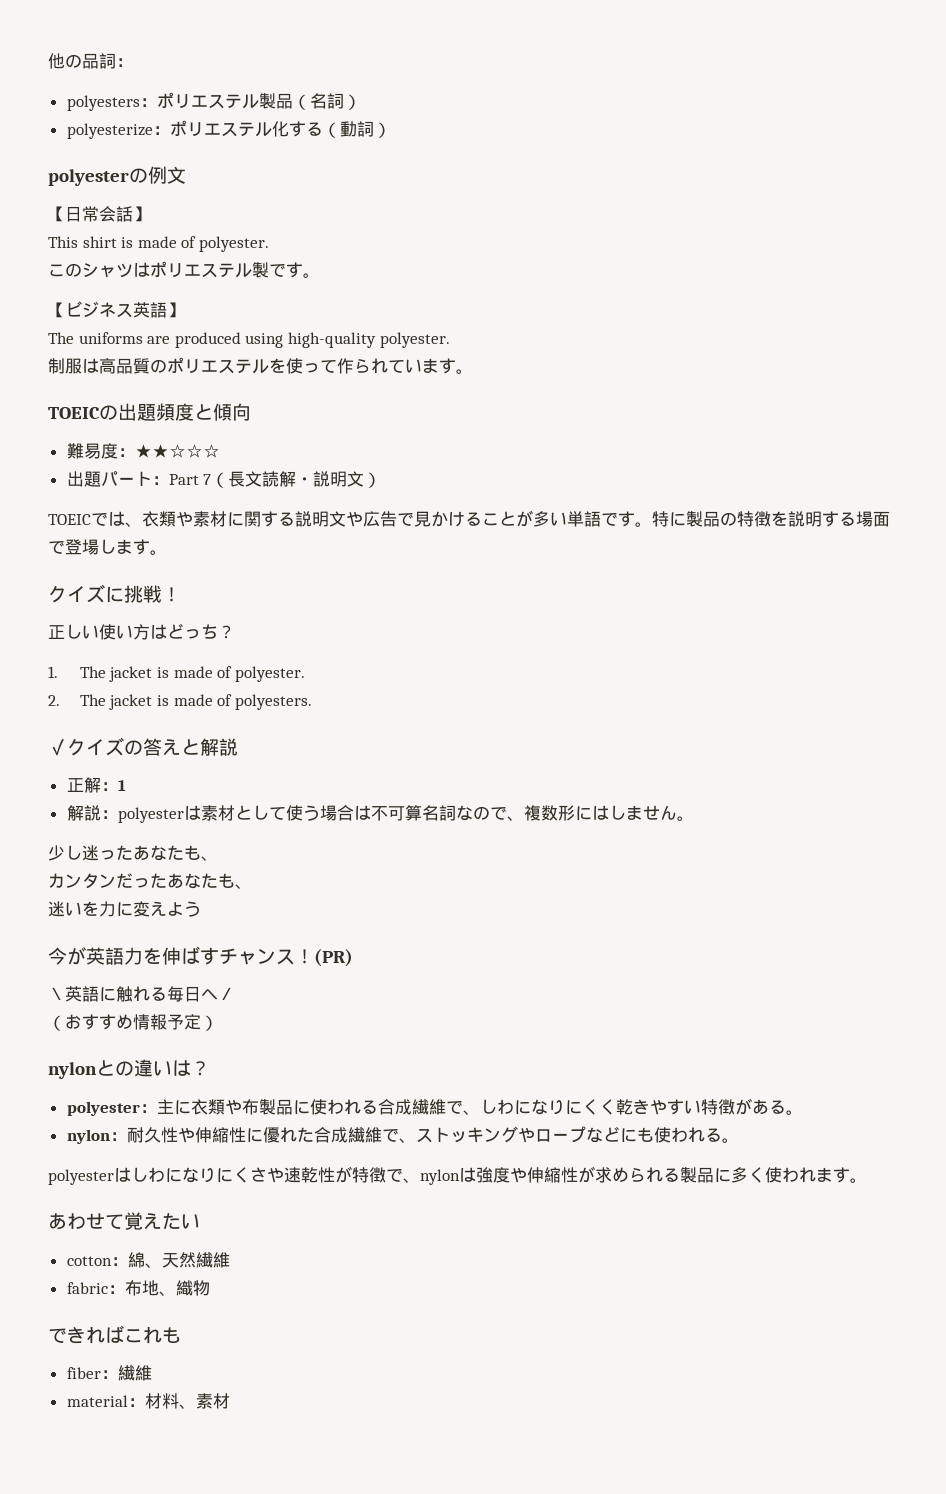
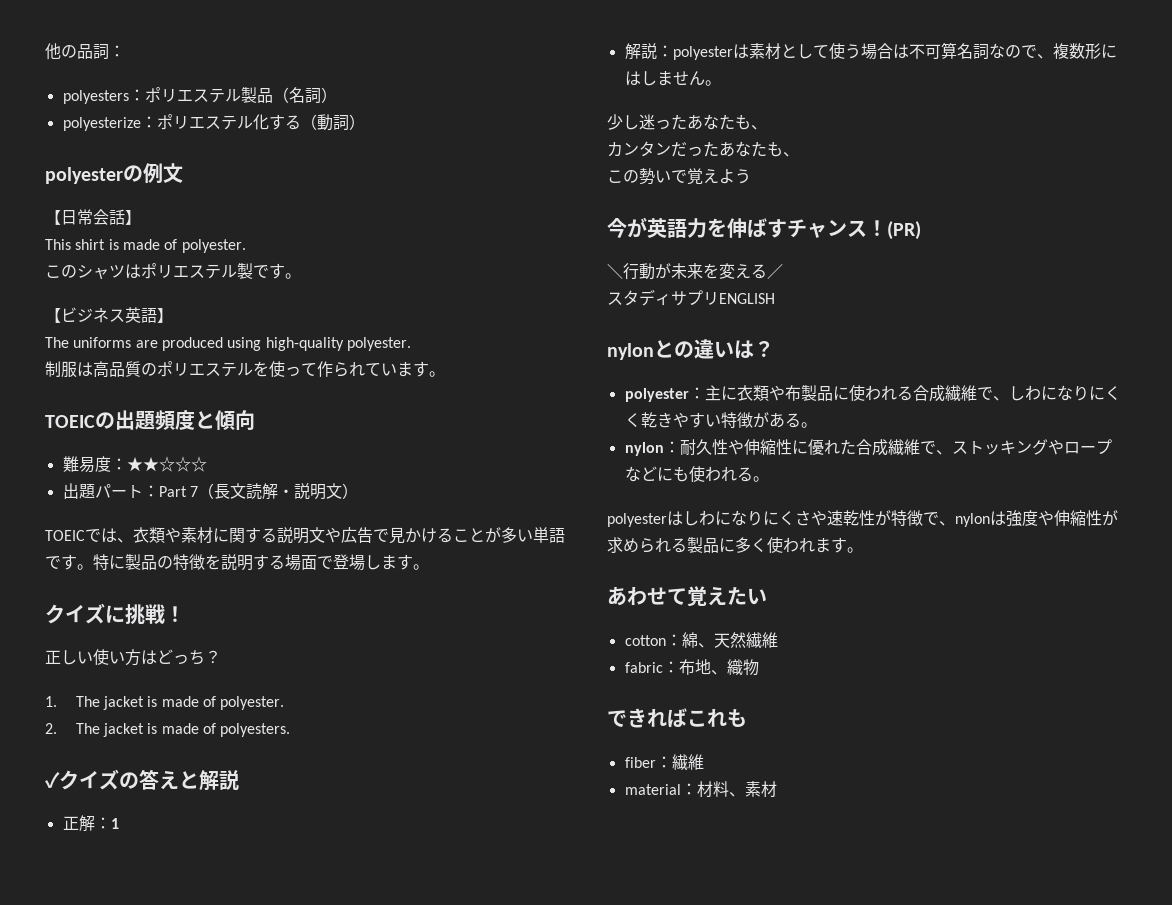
[48,901,150,917] 迷いを力に変 -> [607,168,703,185] この勢いで覚
[65,986,235,1002] [48,1014,218,1031] 英語に触れる毎日へ／ // （おすすめ情報予定） -> [623,263,783,280] [607,289,775,306] 行動が未来を変える／ // スタディサプリENGLISH

